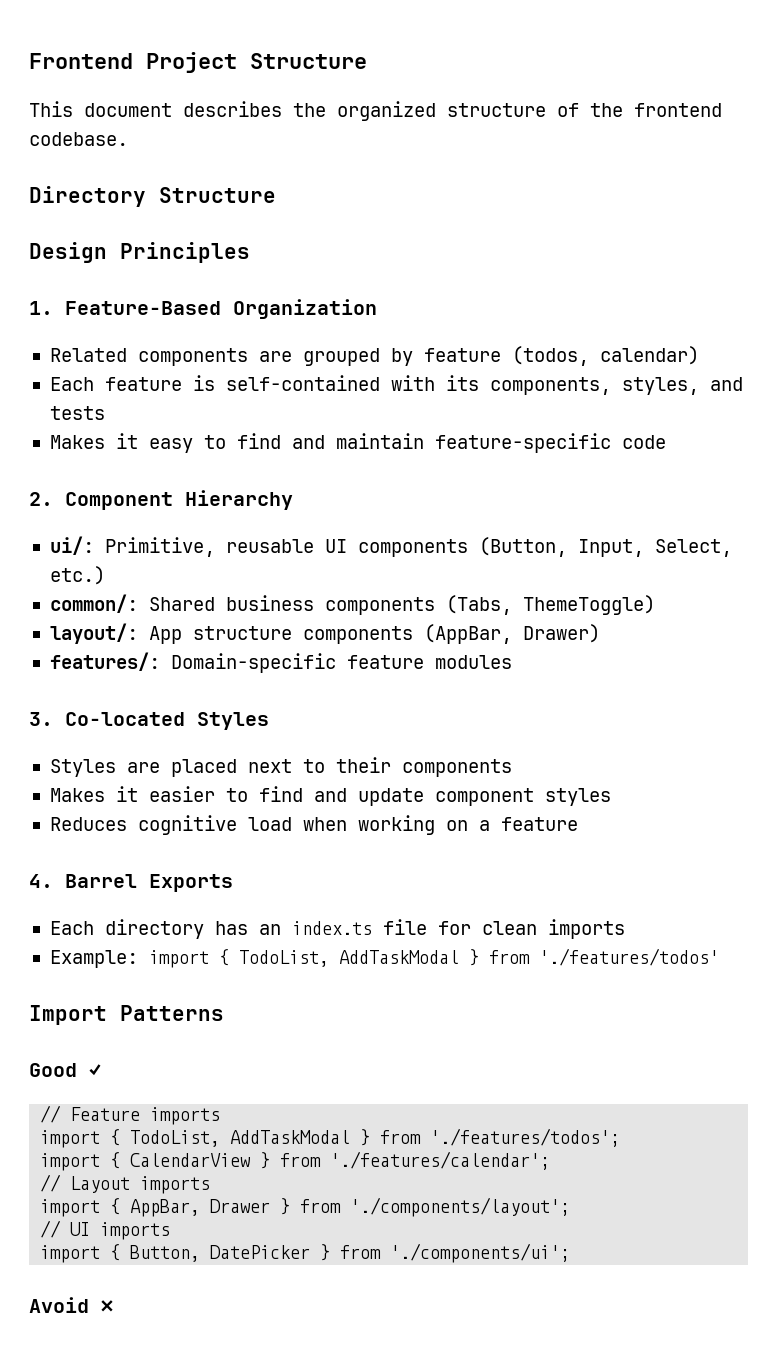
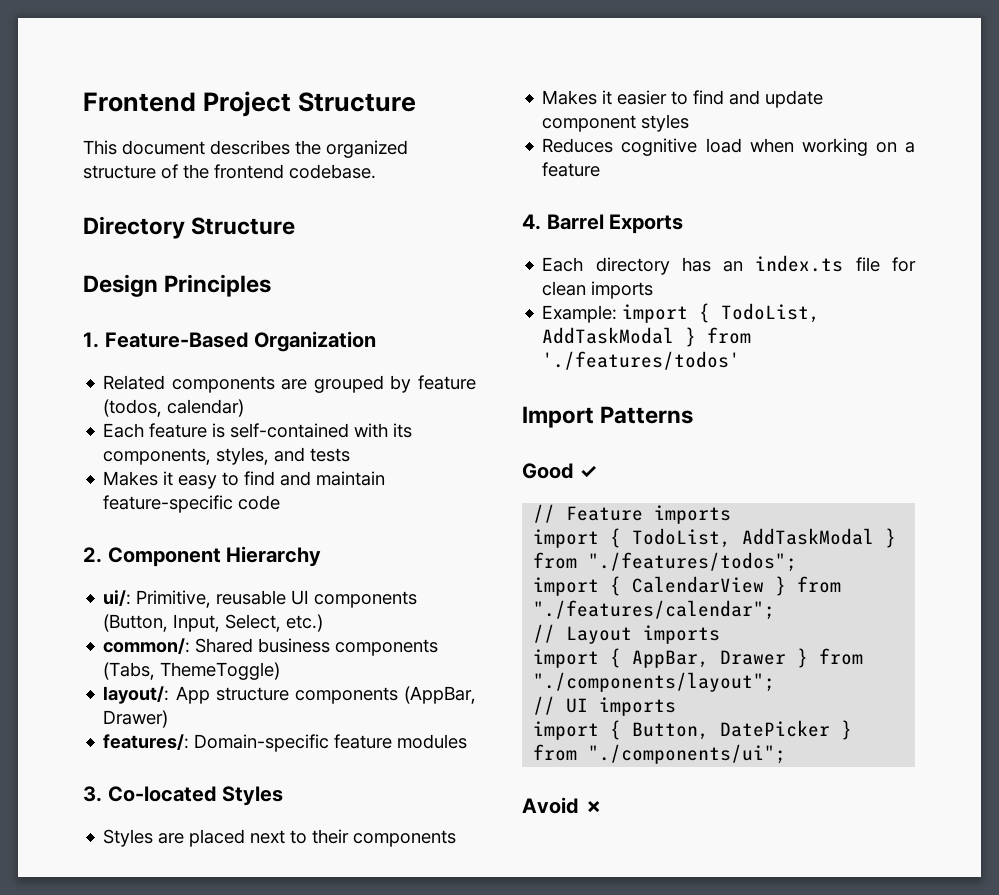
[430,1128,621,1147] './features/todos'; -> [588,552,798,572] "./features/todos";
[330,1151,551,1170] './features/calendar'; -> [533,600,776,620] "./features/calendar";
[350,1197,571,1217] './components/layout'; -> [533,672,776,692] "./components/layout";
[390,1243,571,1263] './components/ui'; -> [588,744,787,764] "./components/ui";

